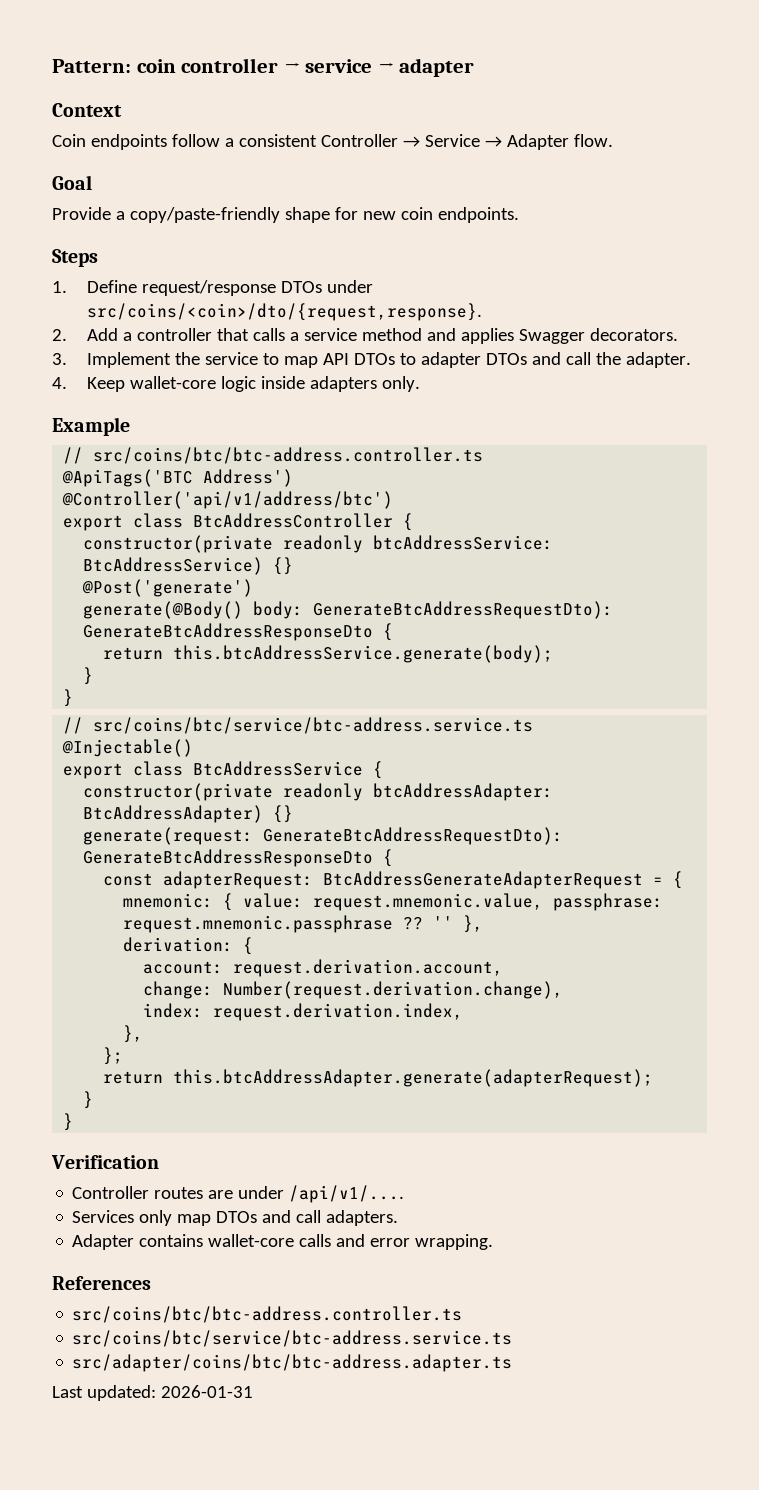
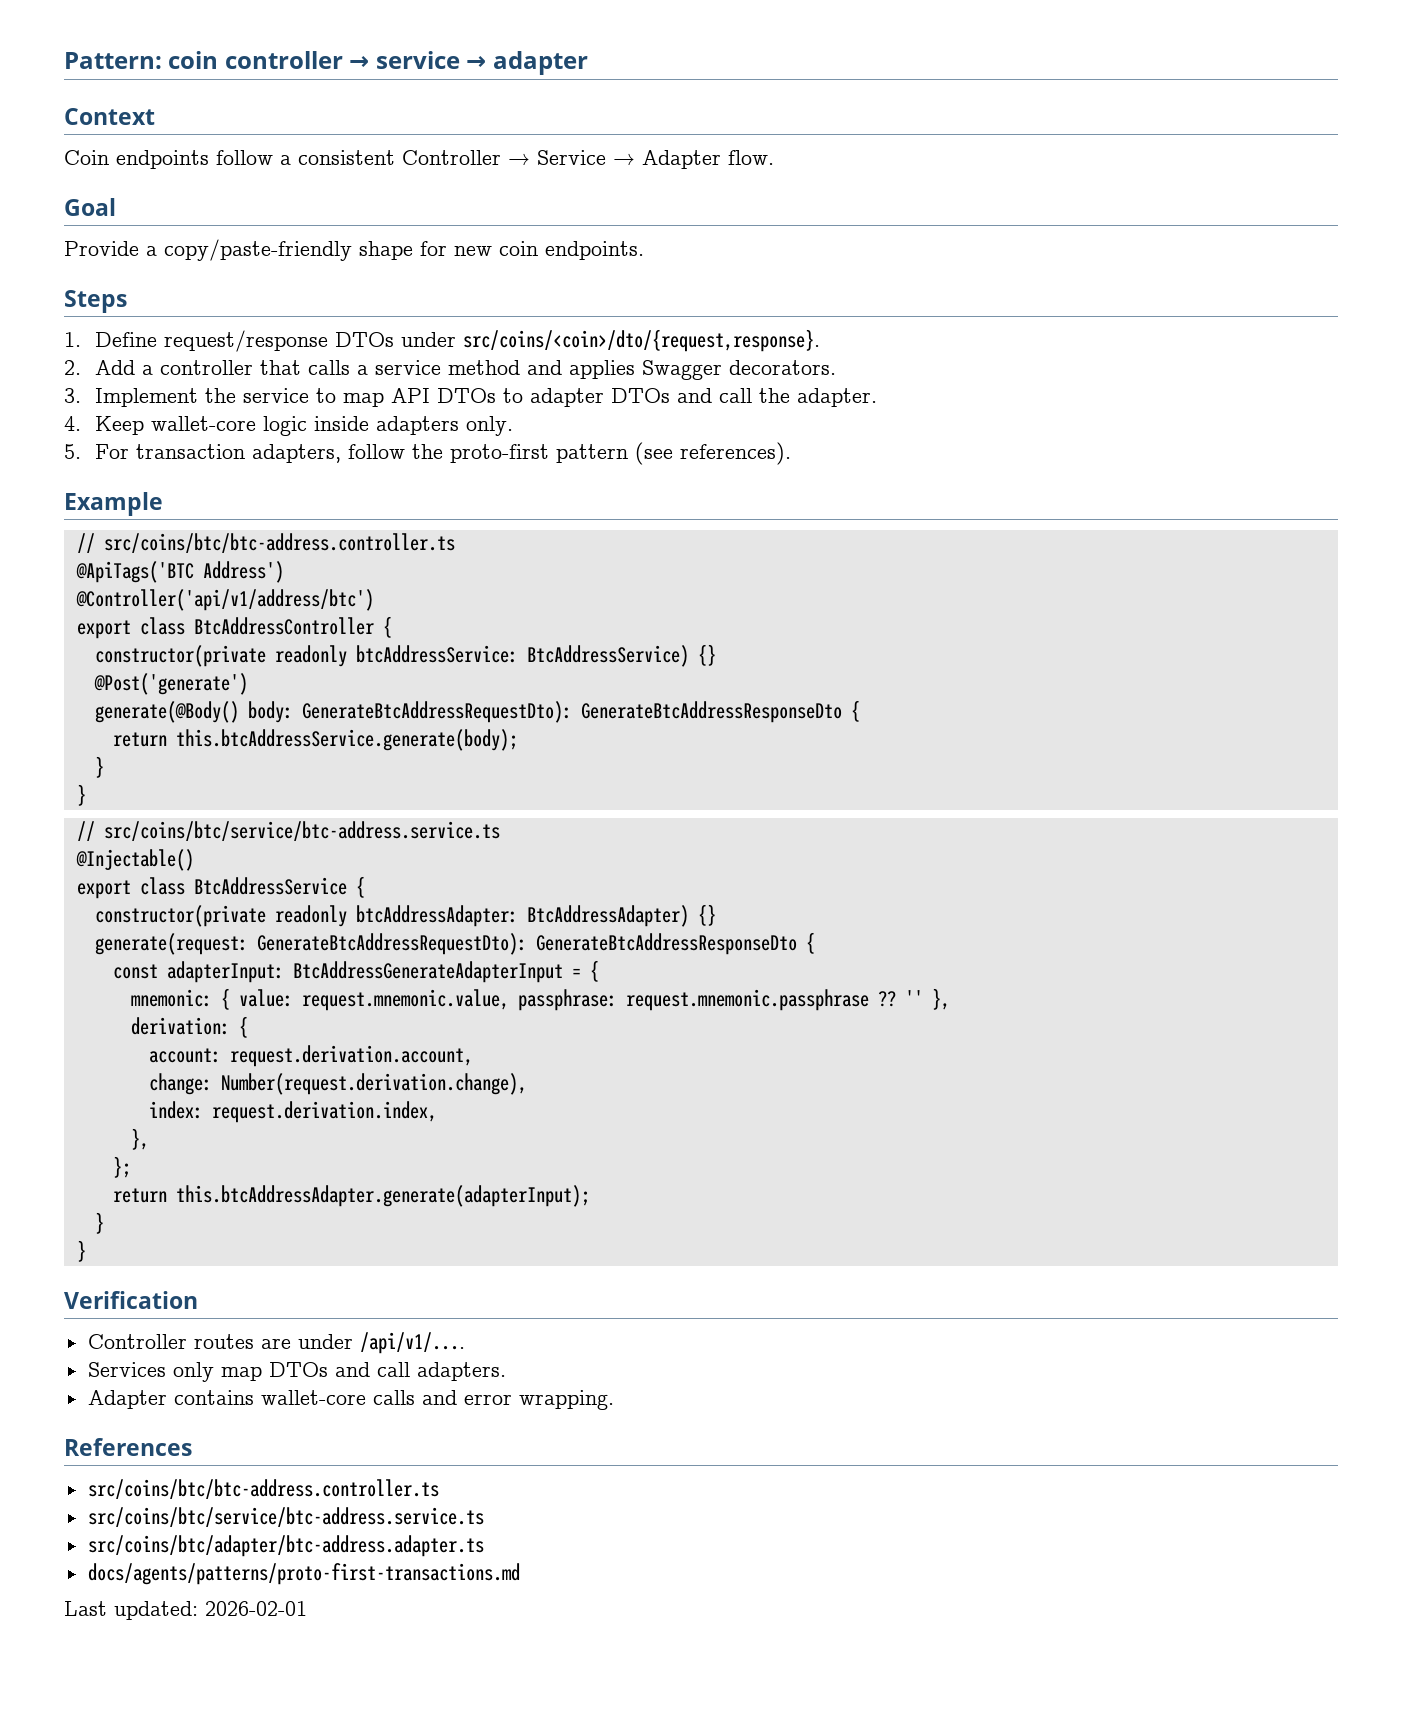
(421, 384) none -> [64,442,791,465] // 5. For transaction adapters, follow the proto-first pattern (see references).
[163,871,644,889] adapterRequest: BtcAddressGenerateAdapterRequest -> [166,961,563,983] adapterInput: BtcAddressGenerateAdapterInput
[173,1069,654,1087] this.btcAddressAdapter.generate(adapterRequest); -> [175,1185,590,1207] this.btcAddressAdapter.generate(adapterInput);
[72,1354,513,1372] src/adapter/coins/btc/btc-address.adapter.ts -> [87,1535,484,1557] [87,1563,520,1585] src/coins/btc/adapter/btc-address.adapter.ts // docs/agents/patterns/proto-first-transactions.md
[160,1385,253,1398] 2026-01-31 -> [205,1601,307,1616] 2026-02-01

